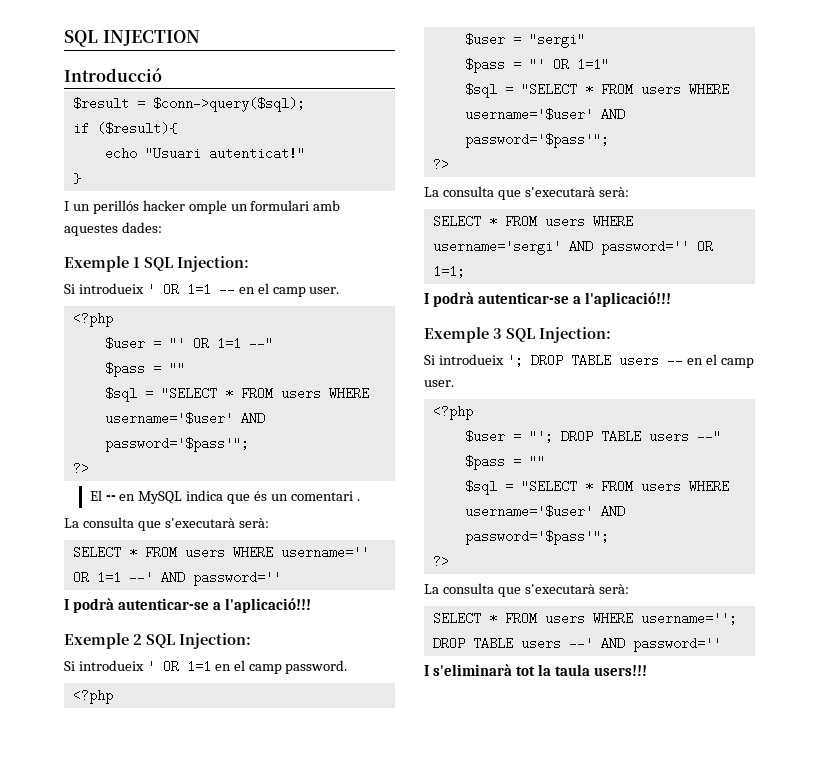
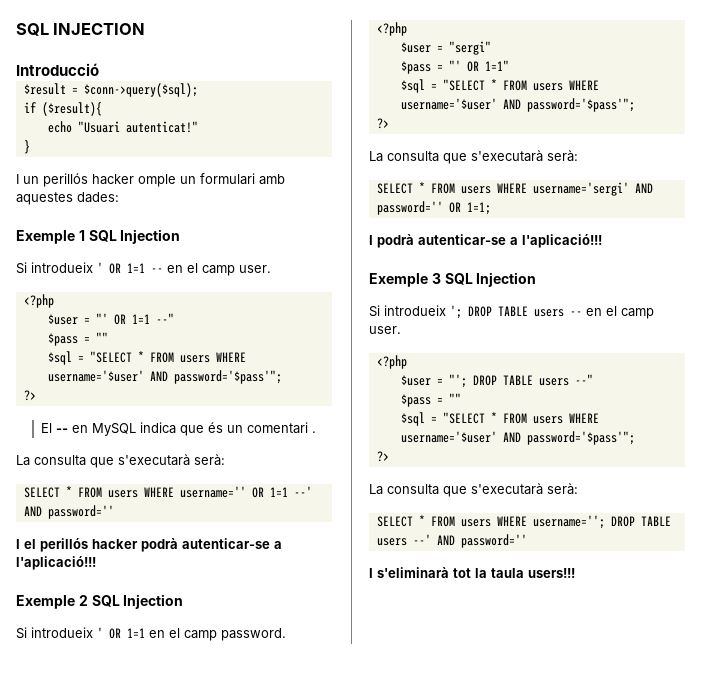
[177,256,249,272] Injection: -> [120,229,181,244] Injection
(69, 604) none -> [24,538,138,552] el perillós hacker
[179,633,251,649] Injection: -> [123,594,184,609] Injection
[539,327,611,343] Injection: -> [476,272,537,287] Injection

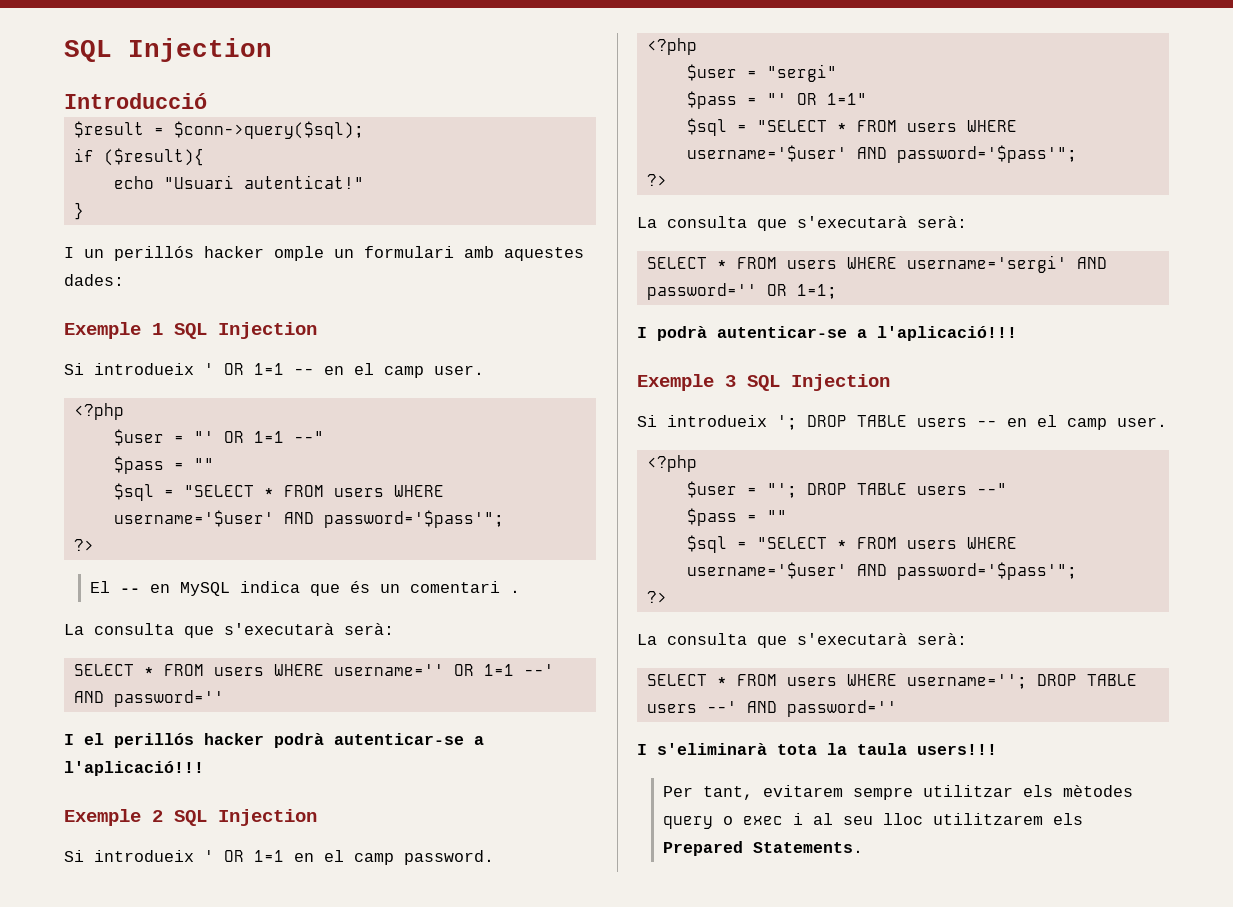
[16,23,146,36] SQL INJECTION -> [64,38,272,62] SQL Injection
[453,568,471,578] tot -> [777,744,817,755] tota
(575, 573) none -> [663,785,1134,800] [663,813,1084,829] [663,841,864,856] // Per tant, evitarem sempre utilitzar els mètodes query o exec i al seu lloc utilitzarem els Prepared Statements.

